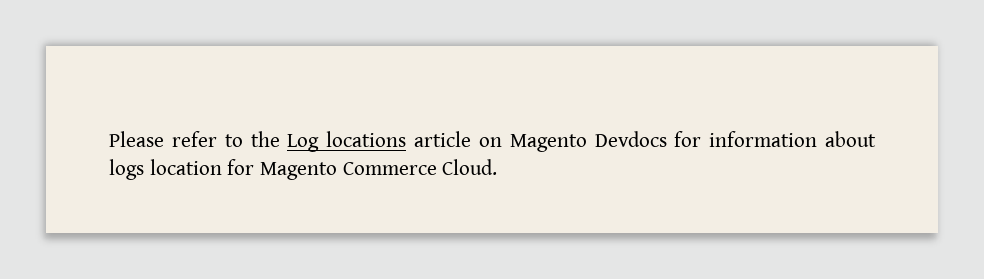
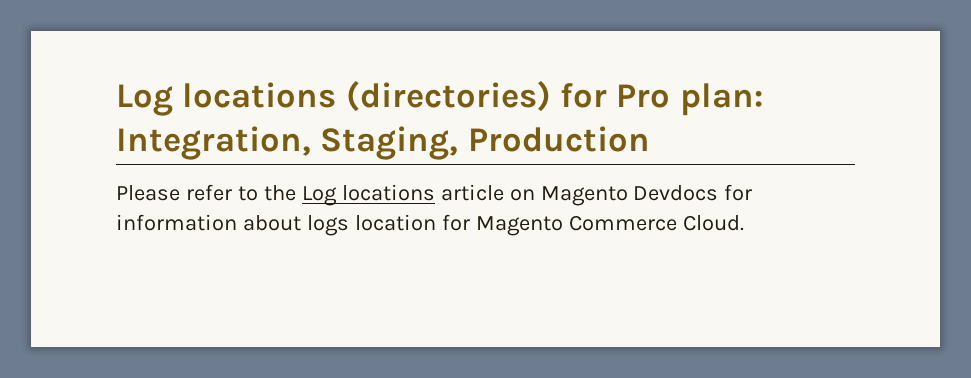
(109, 139) none -> [116,80,763,116] [116,126,650,160] Log locations (directories) for Pro plan: Integration, Staging, Production //

